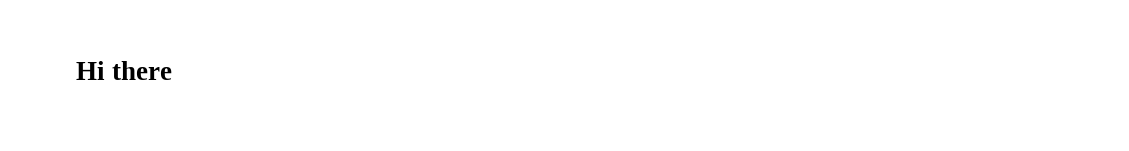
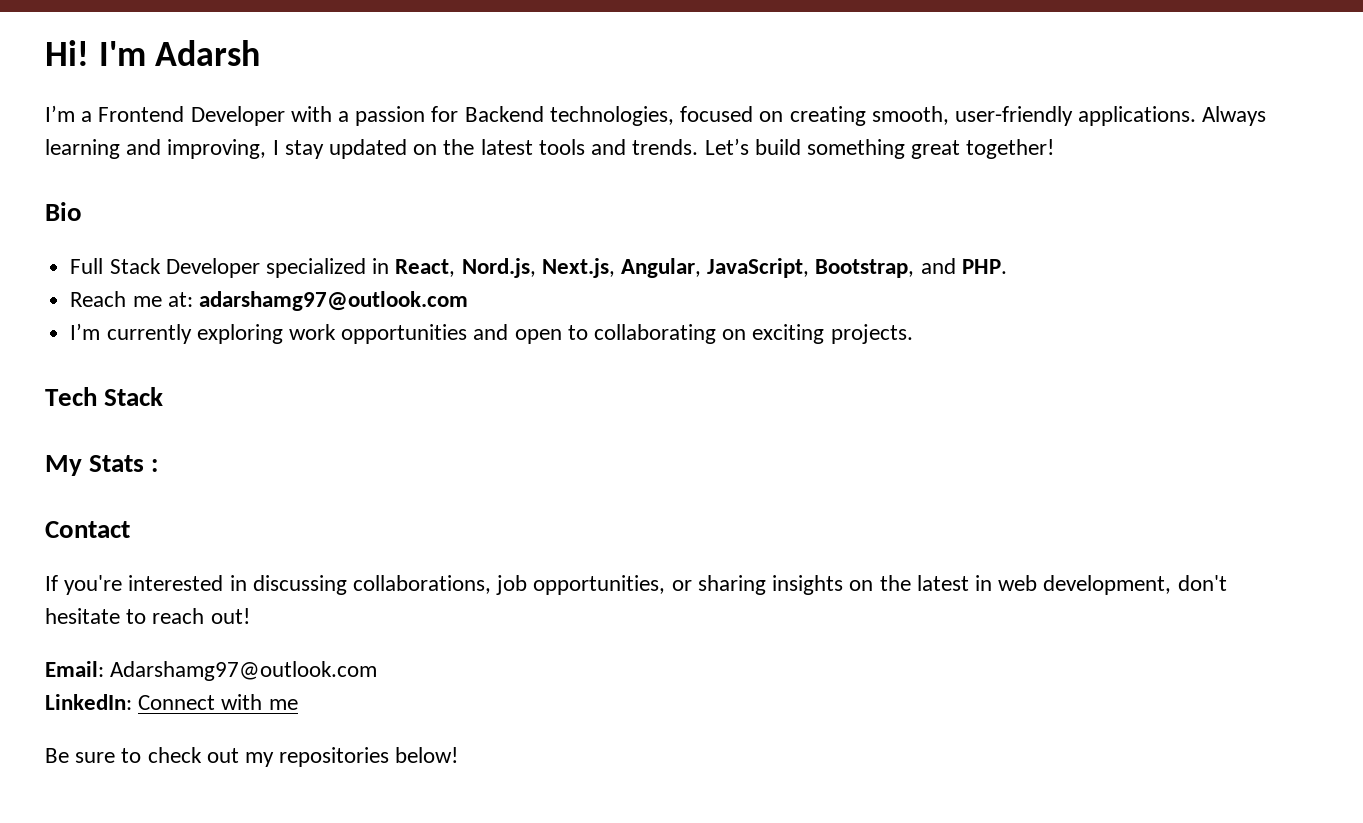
[76,61,173,80] Hi there -> [45,40,261,66] [45,105,1267,126] [45,138,1055,159] [45,202,82,221] [70,258,1007,278] [70,291,468,311] [70,323,913,344] [45,387,164,406] [45,455,159,476] [45,521,130,538] [45,575,1227,595] [45,608,250,624] [45,661,378,681] [45,694,298,710] [45,747,459,767] Hi! I'm Adarsh // I’m a Frontend Developer with a passion for Backend technologies, focused on creating smooth, user-friendly applications. Always learning and improving, I stay updated on the latest tools and trends. Let’s build something great together! // Bio // Full Stack Developer specialized in React, Nord.js, Next.js, Angular, JavaScript, Bootstrap, and PHP. // Reach me at: adarshamg97@outlook.com // I’m currently exploring work opportunities and open to collaborating on exciting projects. // Tech Stack // My Stats : // Contact // If you're interested in discussing collaborations, job opportunities, or sharing insights on the latest in web development, don't hesitate to reach out! // Email: Adarshamg97@outlook.com // LinkedIn: Connect with me // Be sure to check out my repositories below!

